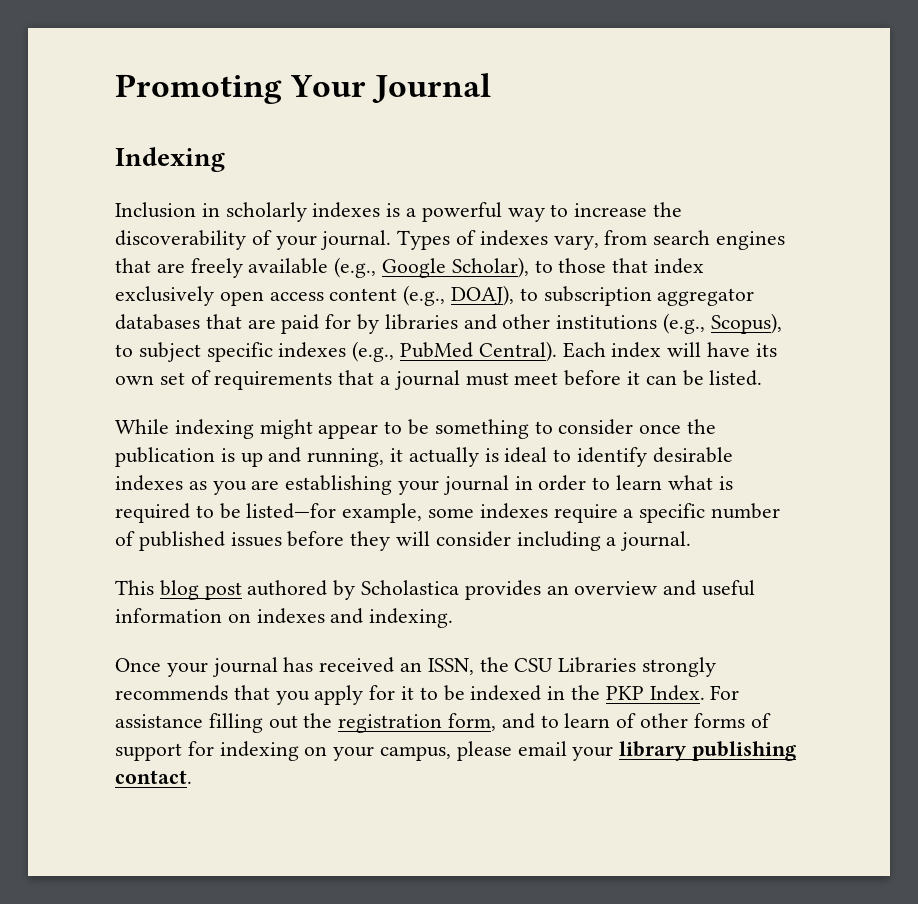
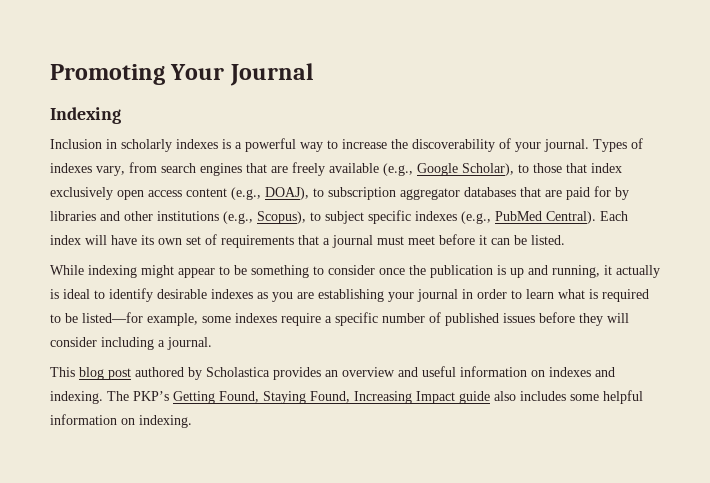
[115,657,717,677] [115,685,740,705] [115,713,771,733] [115,741,797,761] [115,770,192,784] // Once your journal has received an ISSN, the CSU Libraries strongly recommends that you apply for it to be indexed in the PKP Index. For assistance filling out the registration form, and to learn of other forms of support for indexing on your campus, please email your library publishing contact. -> [107,390,643,404] [50,414,192,428] The PKP’s Getting Found, Staying Found, Increasing Impact guide also includes some helpful information on indexing.

